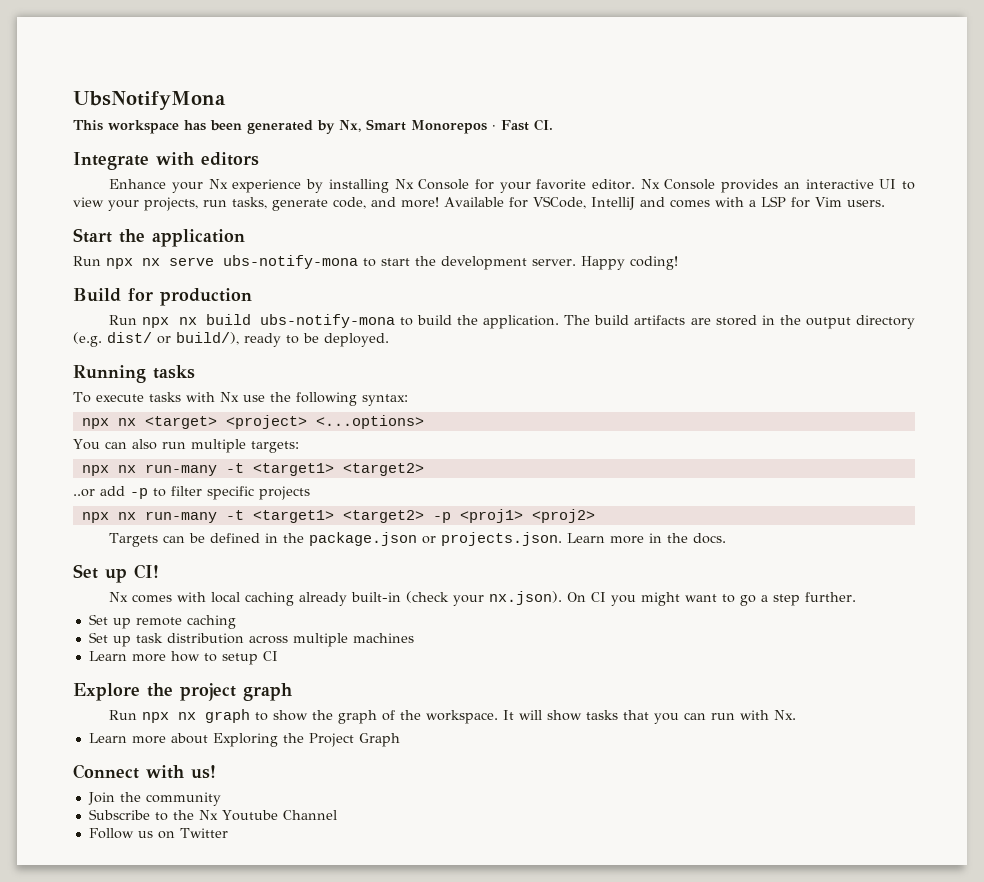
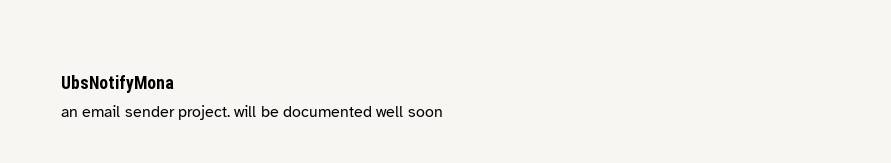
[73,119,553,134] [73,152,259,170] [109,179,915,193] [73,196,885,211] [73,228,245,247] [73,255,678,270] [73,288,252,306] [109,314,916,329] [73,332,389,347] [73,365,195,383] [73,392,408,406] [81,415,424,429] [73,439,299,453] [81,463,424,476] [73,486,310,500] [81,509,595,523] [109,532,727,547] [73,564,159,583] [109,591,857,606] [88,614,236,629] [88,632,414,647] [88,651,278,665] [73,683,292,701] [109,709,797,724] [88,733,400,747] [73,764,216,779] [87,792,221,806] [88,809,337,821] [88,828,228,839] This workspace has been generated by Nx, Smart Monorepos · Fast CI. // Integrate with editors // Enhance your Nx experience by installing Nx Console for your favorite editor. Nx Console provides an interactive UI to view your projects, run tasks, generate code, and more! Available for VSCode, IntelliJ and comes with a LSP for Vim users. // Start the application // Run npx nx serve ubs-notify-mona to start the development server. Happy coding! // Build for production // Run npx nx build ubs-notify-mona to build the application. The build artifacts are stored in the output directory (e.g. dist/ or build/), ready to be deployed. // Running tasks // To execute tasks with Nx use the following syntax: // npx nx <target> <project> <...options> // You can also run multiple targets: // npx nx run-many -t <target1> <target2> // ..or add -p to filter specific projects // npx nx run-many -t <target1> <target2> -p <proj1> <proj2> // Targets can be defined in the package.json or projects.json. Learn more in the docs. // Set up CI! // Nx comes with local caching already built-in (check your nx.json). On CI you might want to go a step further. // Set up remote caching // Set up task distribution across multiple machines // Learn more how to setup CI // Explore the project graph // Run npx nx graph to show the graph of the workspace. It will show tasks that you can run with Nx. // Learn more about Exploring the Project Graph // Connect with us! // Join the community // Subscribe to the Nx Youtube Channel // Follow us on Twitter -> [61,105,443,120] an email sender project. will be documented well soon

